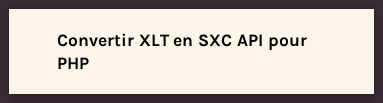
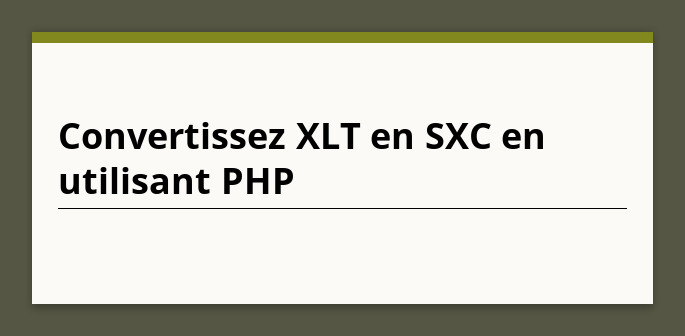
[57,33,134,47] Convertir -> [58,122,286,149] Convertissez
[236,34,307,51] API pour -> [501,129,547,149] [58,167,211,194] en utilisant

